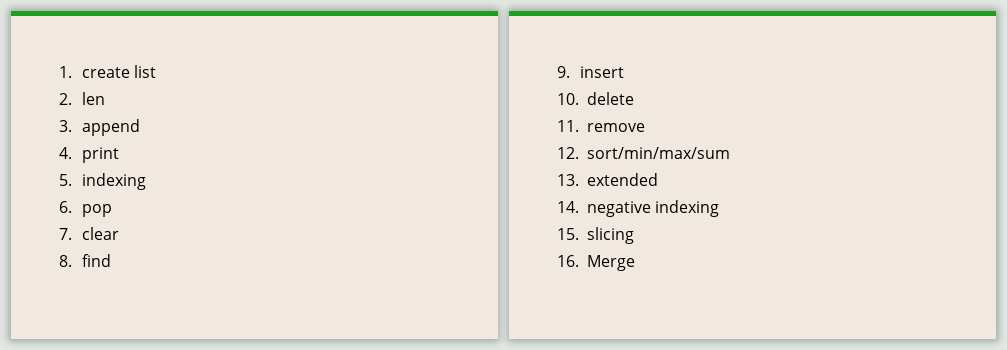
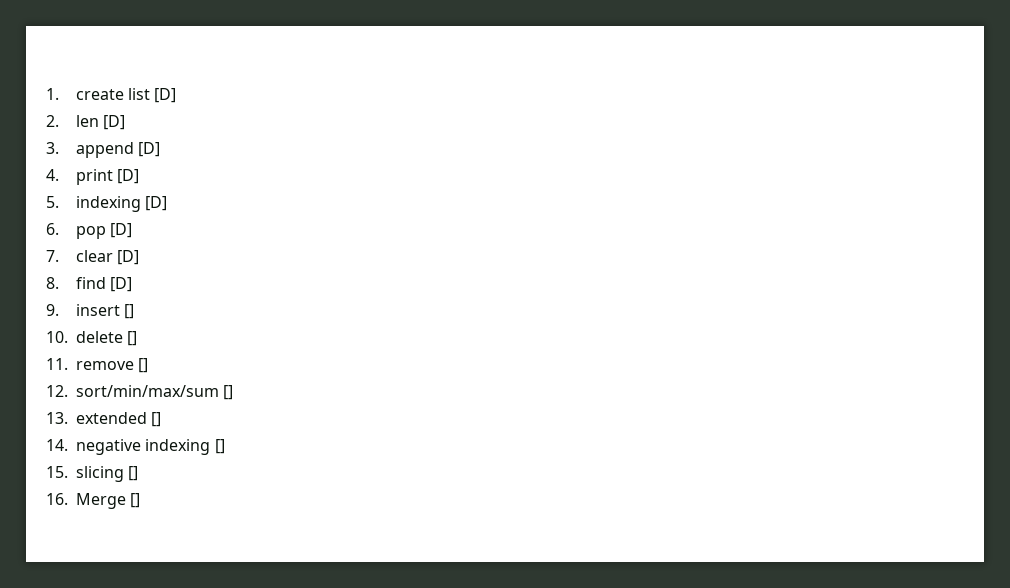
(157, 71) none -> [154,88,177,103] [D]
(105, 98) none -> [102,115,125,130] [D]
(140, 127) none -> [137,142,160,157] [D]
(119, 155) none -> [116,169,139,184] [D]
(146, 181) none -> [144,196,167,211] [D]
(112, 210) none -> [109,223,132,238] [D]
(119, 233) none -> [116,250,139,265] [D]
(111, 260) none -> [109,277,132,292] [D]
(624, 72) none -> [123,304,134,319] []
(634, 98) none -> [127,331,138,346] []
(645, 127) none -> [138,358,149,373] []
(730, 153) none -> [223,385,234,400] []
(658, 179) none -> [151,412,162,427] []
(719, 208) none -> [214,439,225,454] []
(634, 235) none -> [128,466,139,481] []
(635, 263) none -> [130,493,141,508] []

